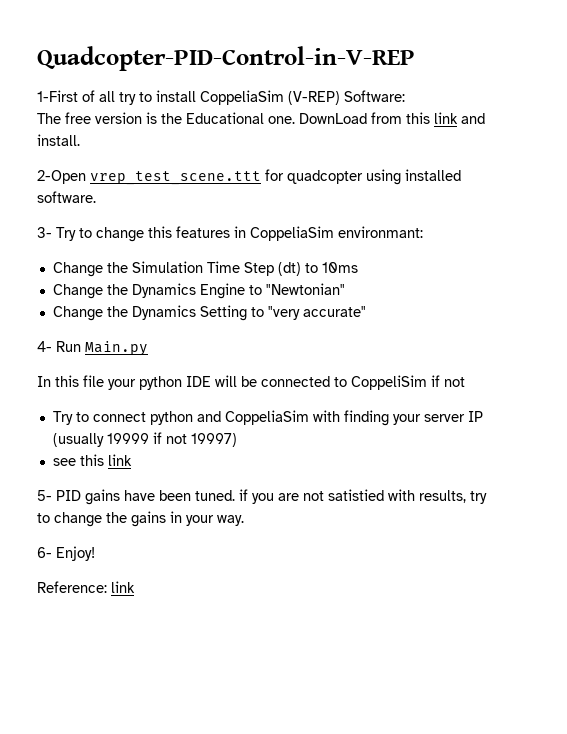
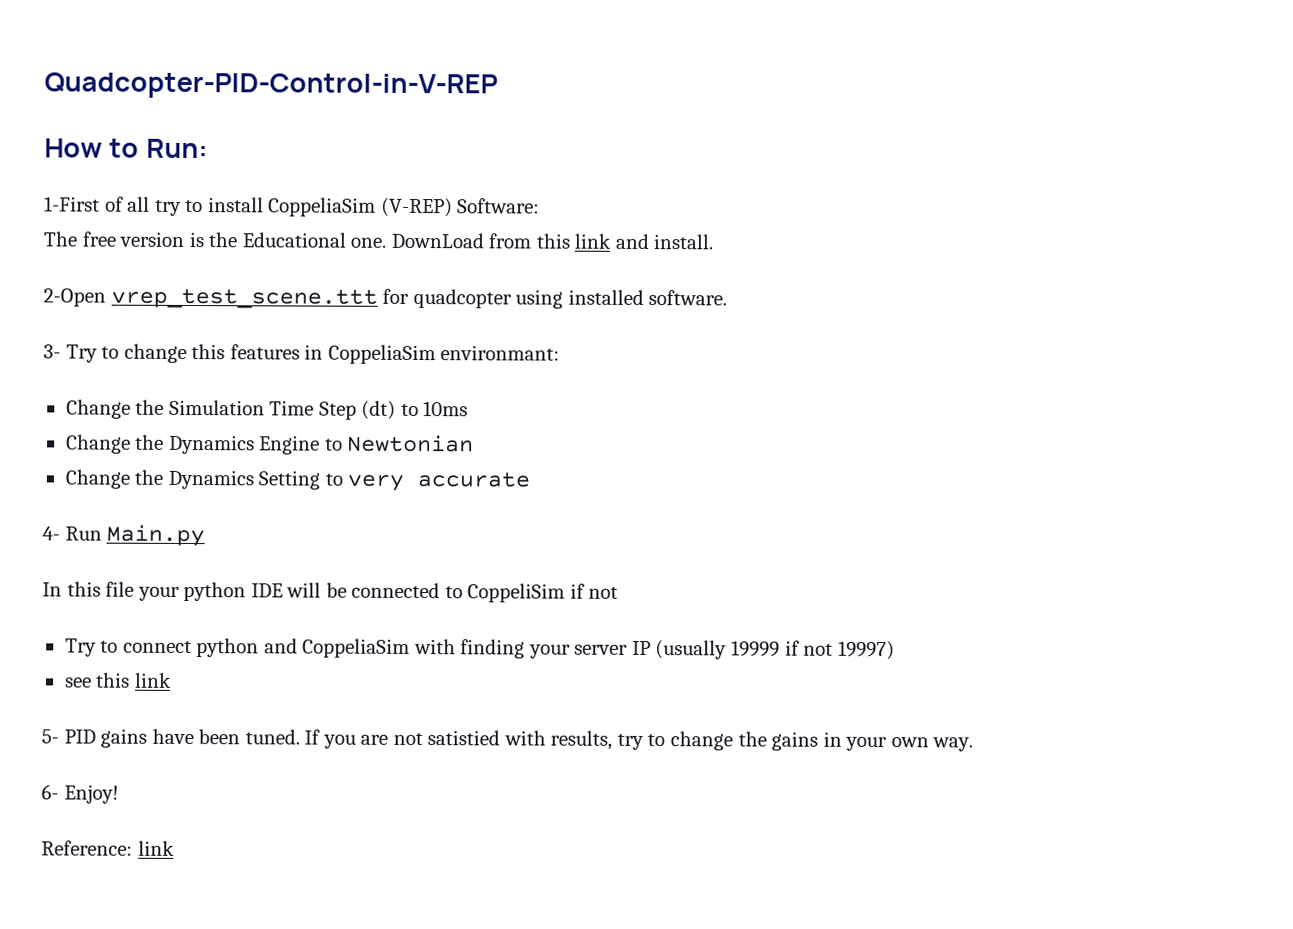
(415, 58) none -> [44,138,208,159] // How to Run:
[265,283,345,295] "Newtonian" -> [347,434,475,453] Newtonian
[267,306,366,320] "very accurate" -> [347,472,531,491] very accurate
[239,489,248,501] if -> [304,729,321,745] If
(214, 520) none -> [890,737,929,748] own

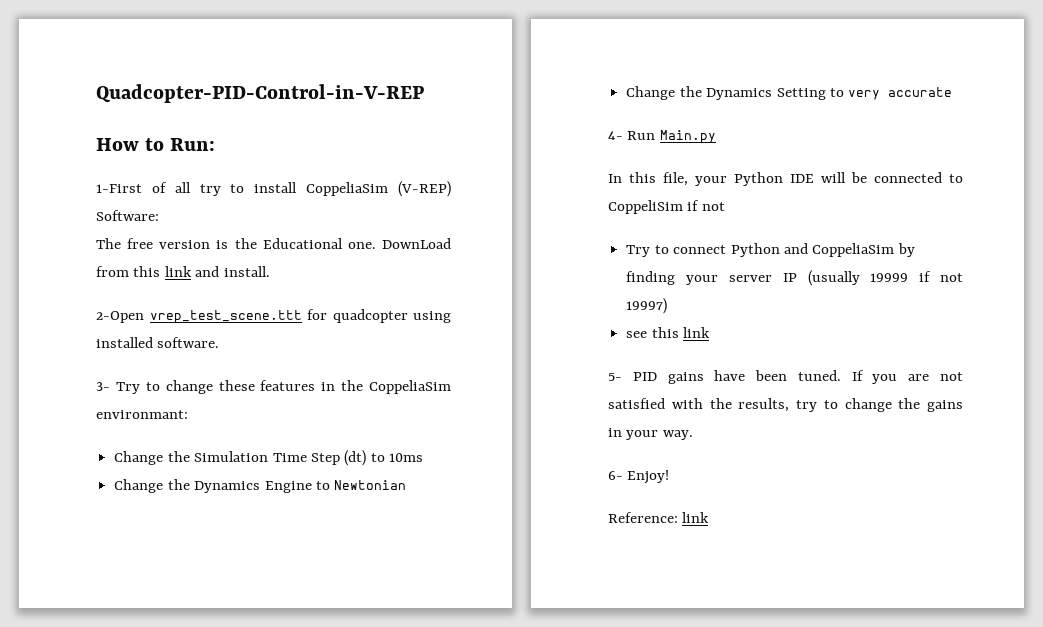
[191,344,226,360] this -> [218,380,255,391] these
(324, 352) none -> [341,380,364,391] the
[105,581,247,602] file your python -> [663,172,783,186] file, your Python
[196,638,260,658] python -> [730,243,780,257] Python
[413,638,456,655] with -> [897,243,915,257] by
[427,730,546,746] satistied with -> [608,398,732,409] satisfied with the
[890,737,929,748] own -> (659, 435) none

